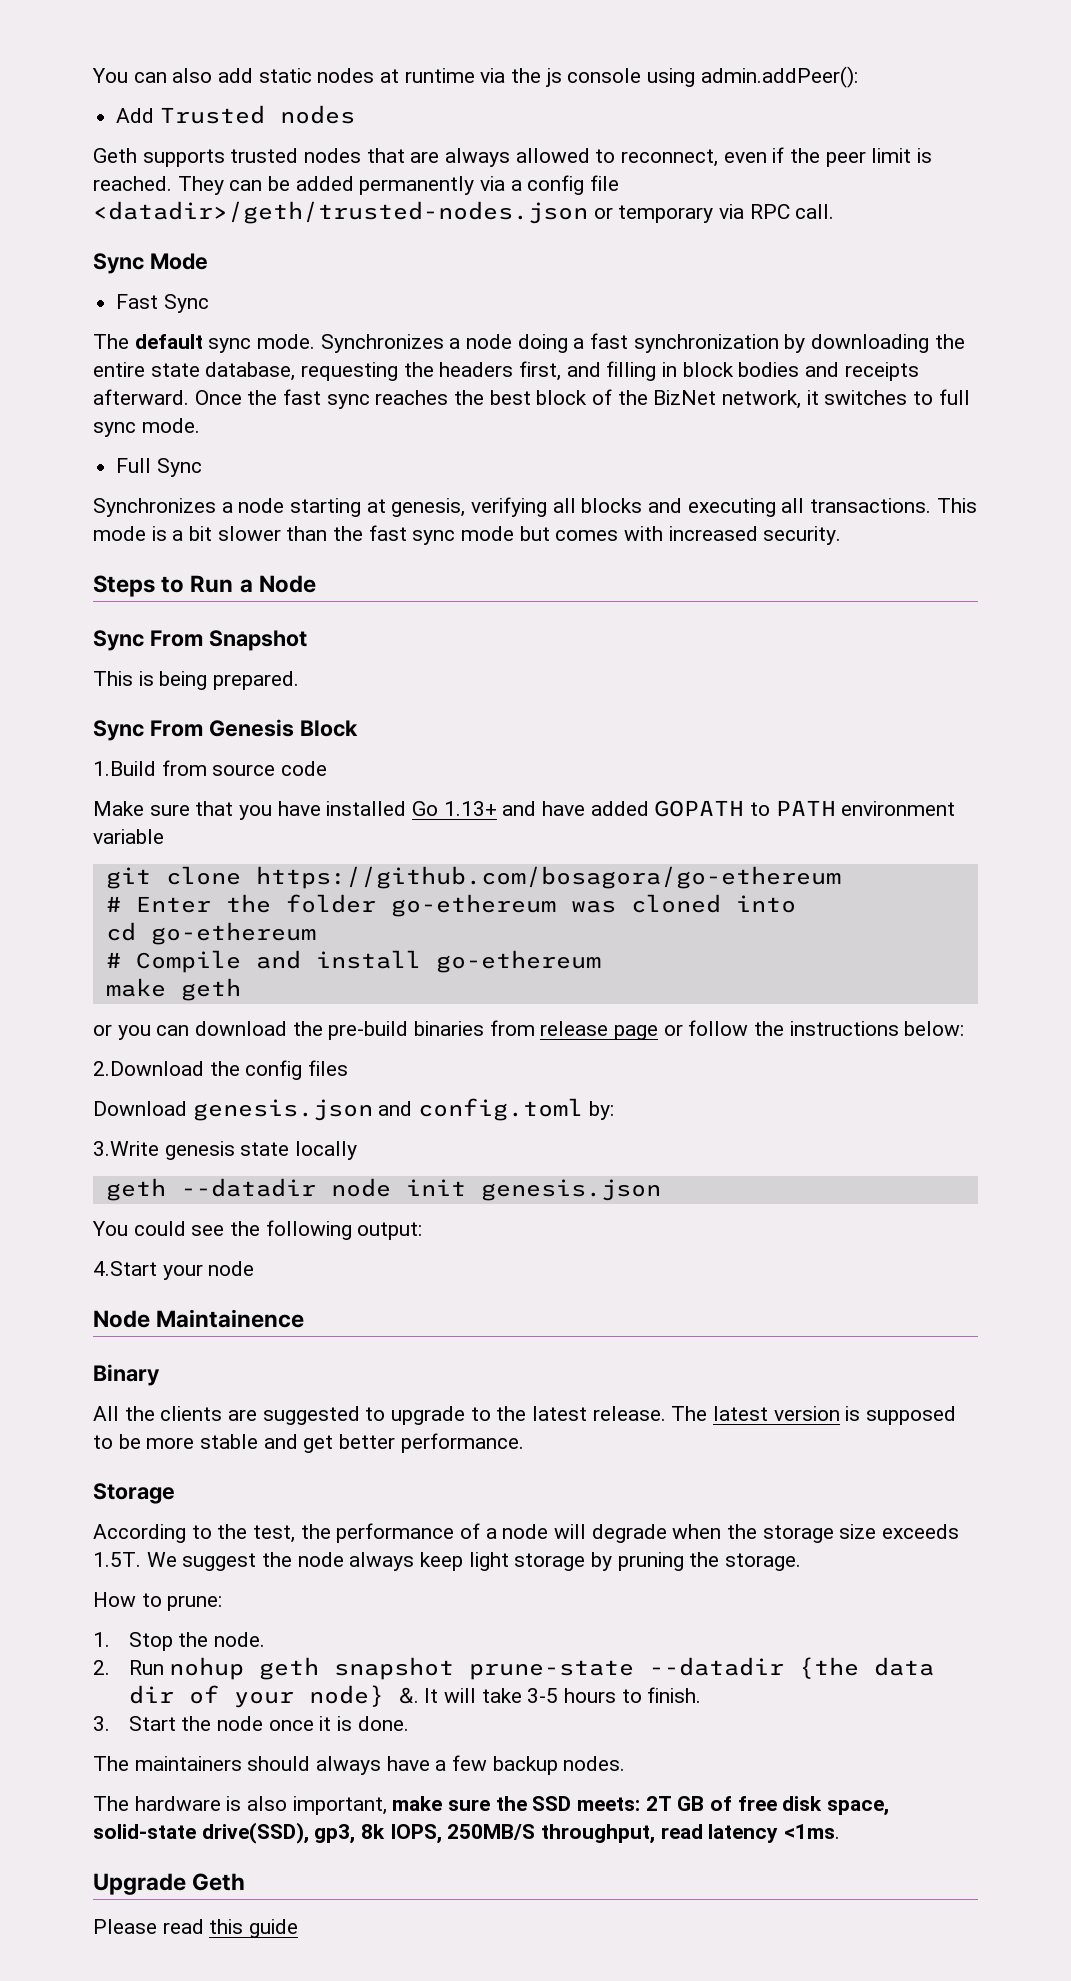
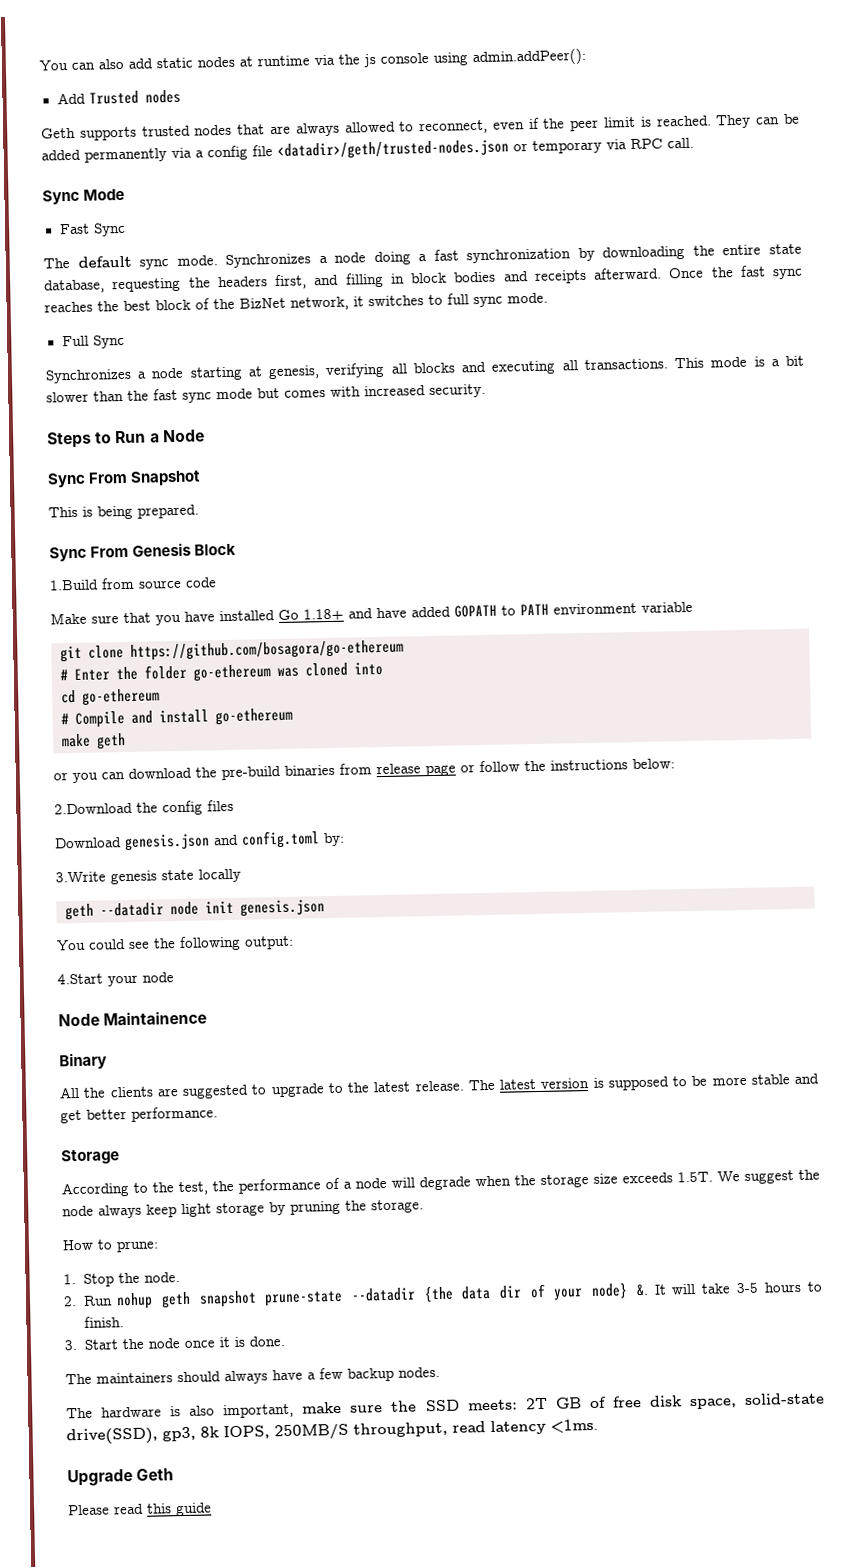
[443,801,497,816] 1.13+ -> [303,608,344,621] 1.18+

